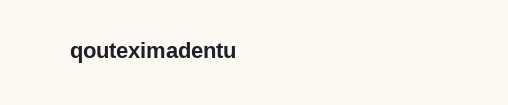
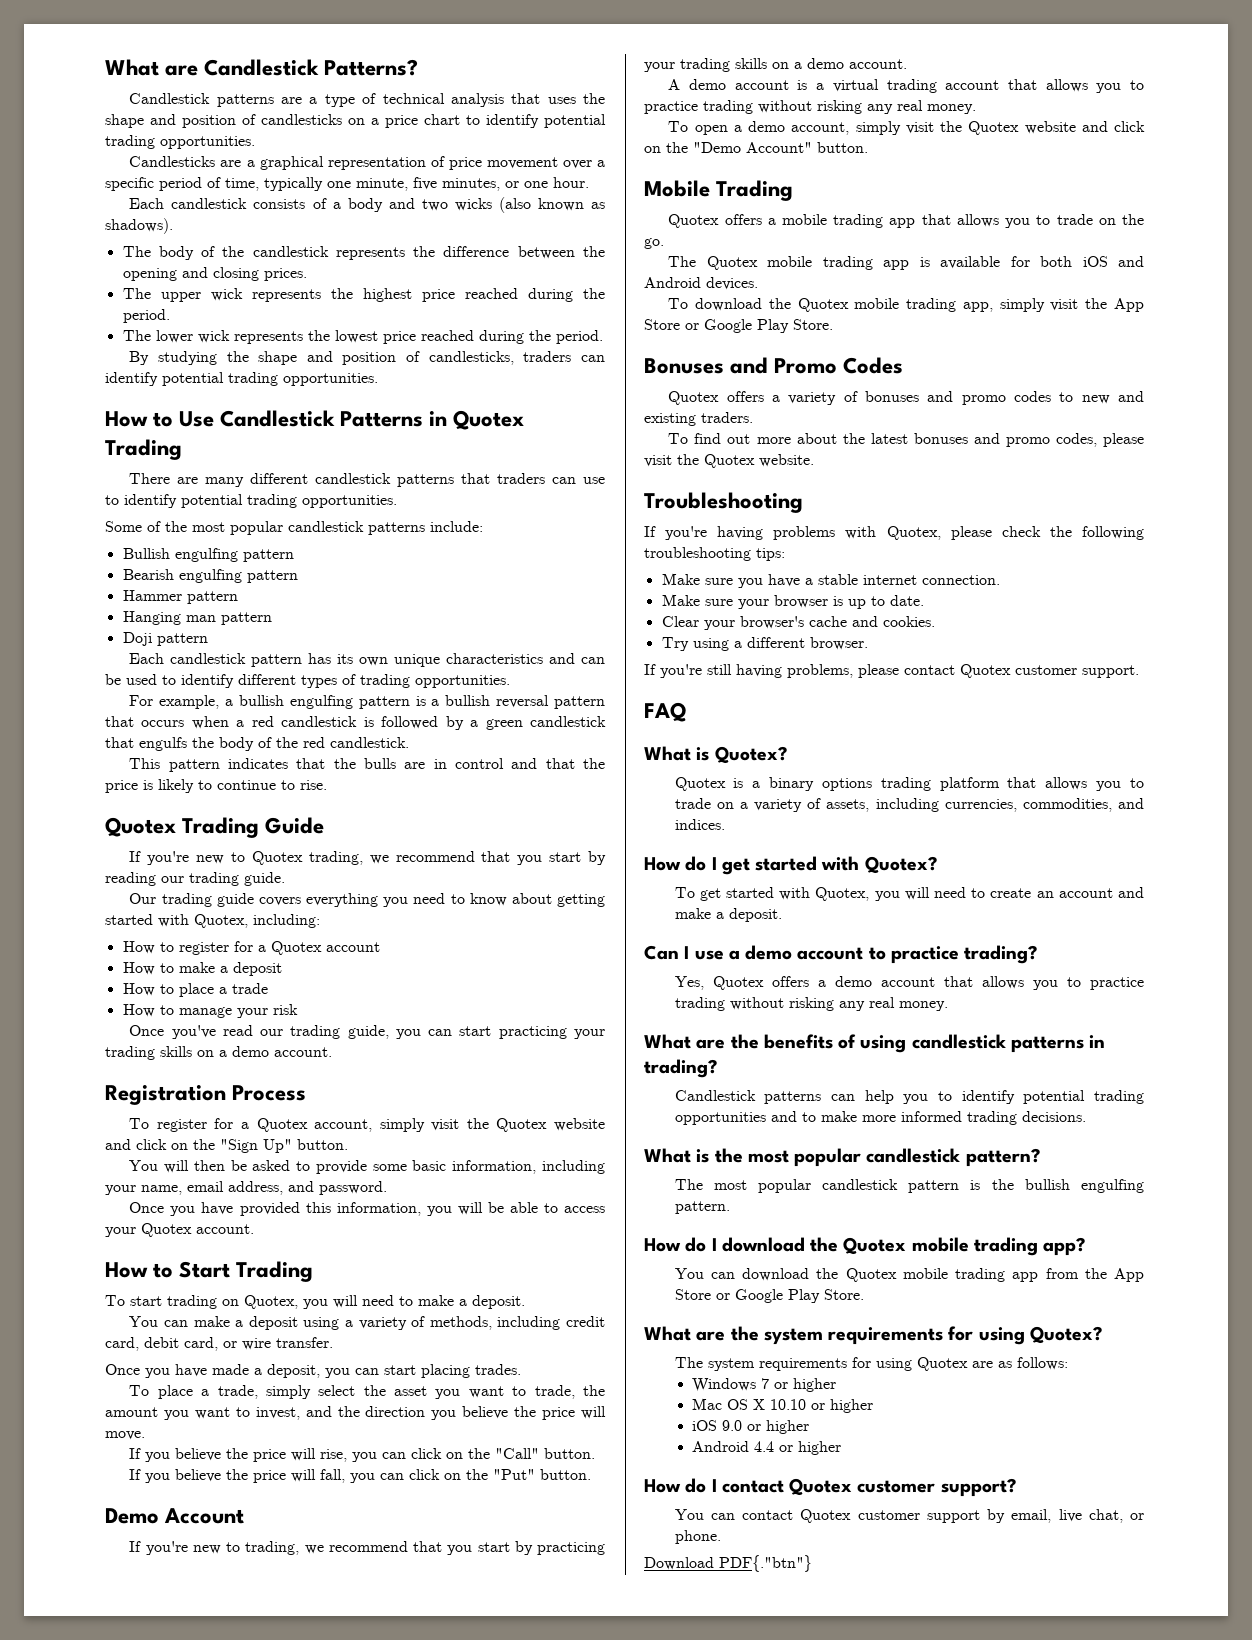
[70,42,236,63] qouteximadentu -> [105,59,419,76] [129,93,605,107] [105,114,606,128] [105,135,255,149] [129,156,605,170] [105,177,589,191] [129,197,605,213] [105,218,173,234] [122,246,605,260] [122,267,307,281] [122,288,605,302] [122,309,170,323] [122,330,603,344] [129,351,606,365] [105,372,378,386] [105,410,525,430] [105,439,182,460] [129,473,605,487] [105,494,397,508] [105,521,483,535] [122,548,294,562] [122,569,298,583] [122,590,238,604] [122,611,272,625] [122,632,208,646] [129,653,605,667] [105,674,510,688] [129,695,605,709] [105,716,606,730] [105,737,409,751] [129,758,605,772] [105,779,327,793] [105,817,325,838] [129,851,607,865] [105,872,285,886] [129,893,605,907] [105,914,320,928] [122,941,380,955] [122,962,282,976] [122,983,268,997] [122,1004,298,1018] [129,1025,606,1039] [105,1046,332,1060] [105,1085,307,1105] [129,1118,605,1132] [105,1139,348,1153] [129,1160,606,1174] [105,1181,387,1195] [129,1202,606,1216] [105,1223,254,1237] [105,1261,314,1282] [105,1295,525,1309] [129,1316,605,1330] [105,1337,333,1351] [105,1364,521,1378] [129,1385,605,1399] [105,1406,606,1420] [105,1431,145,1440] [129,1448,596,1462] [129,1469,592,1483] [105,1508,245,1524] [129,1541,606,1555] [644,58,907,72] [668,79,1144,93] [644,100,976,114] [668,121,1145,135] [644,142,868,153] [644,180,794,201] [668,214,1144,228] [644,238,664,249] [668,256,1144,270] [644,277,758,290] [668,298,1144,312] [644,319,833,333] [644,357,904,374] [668,391,1144,405] [644,412,753,426] [668,433,1144,447] [644,454,814,468] [644,492,803,513] [644,526,1144,540] [644,547,785,561] [661,573,1000,588] [661,594,924,609] [661,616,935,630] [661,637,868,651] [644,664,1139,678] [644,702,686,722] [644,746,787,764] [674,777,1144,791] [674,798,1144,812] [674,819,725,830] [644,856,937,875] [674,887,1144,901] [674,908,782,922] [644,945,1038,964] [674,976,1144,990] [674,997,948,1011] [644,1034,1106,1053] [644,1059,717,1078] [674,1090,1144,1104] [674,1111,1086,1125] [644,1148,1040,1167] [674,1179,1144,1193] [674,1201,730,1214] [644,1237,1086,1256] [674,1268,1144,1282] [674,1289,864,1303] [644,1326,1102,1345] [674,1357,1068,1371] [692,1378,837,1392] [692,1398,874,1413] [692,1420,810,1434] [692,1441,842,1455] [644,1478,1016,1497] [674,1509,1144,1523] [674,1530,721,1544] [644,1555,812,1572] What are Candlestick Patterns? // Candlestick patterns are a type of technical analysis that uses the shape and position of candlesticks on a price chart to identify potential trading opportunities. // Candlesticks are a graphical representation of price movement over a specific period of time, typically one minute, five minutes, or one hour. // Each candlestick consists of a body and two wicks (also known as shadows). // The body of the candlestick represents the difference between the opening and closing prices. // The upper wick represents the highest price reached during the period. // The lower wick represents the lowest price reached during the period. // By studying the shape and position of candlesticks, traders can identify potential trading opportunities. // How to Use Candlestick Patterns in Quotex Trading // There are many different candlestick patterns that traders can use to identify potential trading opportunities. // Some of the most popular candlestick patterns include: // Bullish engulfing pattern // Bearish engulfing pattern // Hammer pattern // Hanging man pattern // Doji pattern // Each candlestick pattern has its own unique characteristics and can be used to identify different types of trading opportunities. // For example, a bullish engulfing pattern is a bullish reversal pattern that occurs when a red candlestick is followed by a green candlestick that engulfs the body of the red candlestick. // This pattern indicates that the bulls are in control and that the price is likely to continue to rise. // Quotex Trading Guide // If you're new to Quotex trading, we recommend that you start by reading our trading guide. // Our trading guide covers everything you need to know about getting started with Quotex, including: // How to register for a Quotex account // How to make a deposit // How to place a trade // How to manage your risk // Once you've read our trading guide, you can start practicing your trading skills on a demo account. // Registration Process // To register for a Quotex account, simply visit the Quotex website and click on the "Sign Up" button. // You will then be asked to provide some basic information, including your name, email address, and password. // Once you have provided this information, you will be able to access your Quotex account. // How to Start Trading // To start trading on Quotex, you will need to make a deposit. // You can make a deposit using a variety of methods, including credit card, debit card, or wire transfer. // Once you have made a deposit, you can start placing trades. // To place a trade, simply select the asset you want to trade, the amount you want to invest, and the direction you believe the price will move. // If you believe the price will rise, you can click on the "Call" button. // If you believe the price will fall, you can click on the "Put" button. // Demo Account // If you're new to trading, we recommend that you start by practicing your trading skills on a demo account. // A demo account is a virtual trading account that allows you to practice trading without risking any real money. // To open a demo account, simply visit the Quotex website and click on the "Demo Account" button. // Mobile Trading // Quotex offers a mobile trading app that allows you to trade on the go. // The Quotex mobile trading app is available for both iOS and Android devices. // To download the Quotex mobile trading app, simply visit the App Store or Google Play Store. // Bonuses and Promo Codes // Quotex offers a variety of bonuses and promo codes to new and existing traders. // To find out more about the latest bonuses and promo codes, please visit the Quotex website. // Troubleshooting // If you're having problems with Quotex, please check the following troubleshooting tips: // Make sure you have a stable internet connection. // Make sure your browser is up to date. // Clear your browser's cache and cookies. // Try using a different browser. // If you're still having problems, please contact Quotex customer support. // FAQ // What is Quotex? // Quotex is a binary options trading platform that allows you to trade on a variety of assets, including currencies, commodities, and indices. // How do I get started with Quotex? // To get started with Quotex, you will need to create an account and make a deposit. // Can I use a demo account to practice trading? // Yes, Quotex offers a demo account that allows you to practice trading without risking any real money. // What are the benefits of using candlestick patterns in trading? // Candlestick patterns can help you to identify potential trading opportunities and to make more informed trading decisions. // What is the most popular candlestick pattern? // The most popular candlestick pattern is the bullish engulfing pattern. // How do I download the Quotex mobile trading app? // You can download the Quotex mobile trading app from the App Store or Google Play Store. // What are the system requirements for using Quotex? // The system requirements for using Quotex are as follows: // Windows 7 or higher // Mac OS X 10.10 or higher // iOS 9.0 or higher // Android 4.4 or higher // How do I contact Quotex customer support? // You can contact Quotex customer support by email, live chat, or phone. // Download PDF{."btn"}

